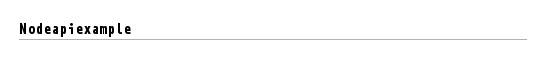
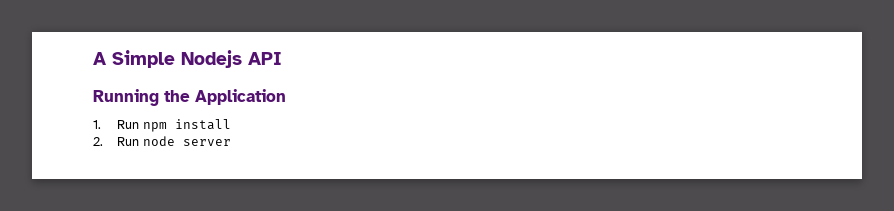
[19,23,131,37] Nodeapiexample -> [93,50,282,68] [93,89,286,106] [93,119,231,132] [93,136,231,146] A Simple Nodejs API // Running the Application // 1. Run npm install // 2. Run node server

